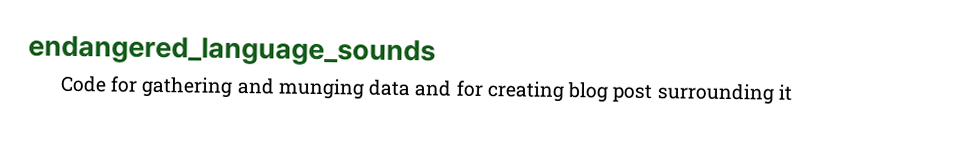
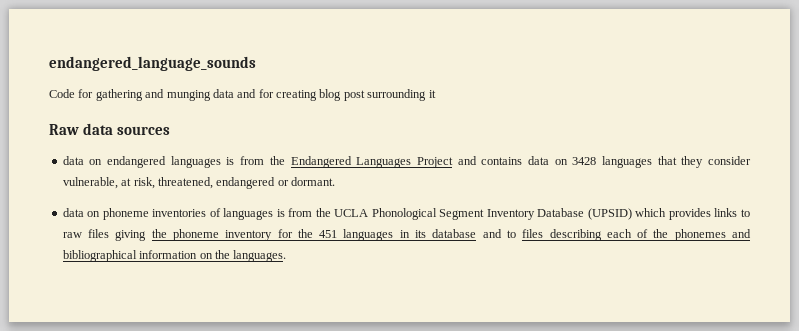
(793, 92) none -> [49,123,171,135] [62,156,751,168] [62,177,335,189] [62,208,751,220] [62,229,751,241] [62,250,287,262] // Raw data sources // data on endangered languages is from the Endangered Languages Project and contains data on 3428 languages that they consider vulnerable, at risk, threatened, endangered or dormant. // data on phoneme inventories of languages is from the UCLA Phonological Segment Inventory Database (UPSID) which provides links to raw files giving the phoneme inventory for the 451 languages in its database and to files describing each of the phonemes and bibliographical information on the languages.

